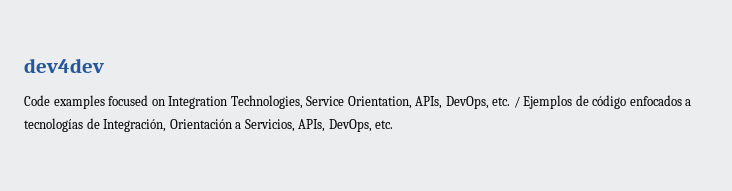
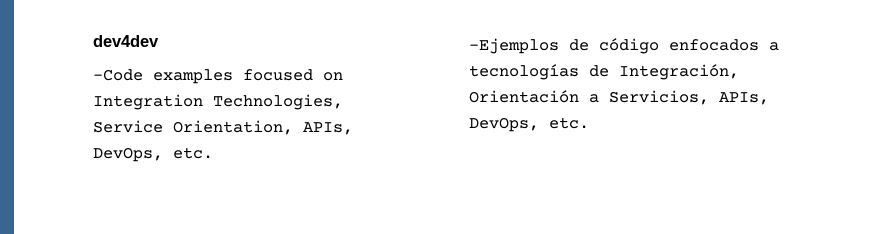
[24,95,50,106] Code -> [93,69,143,81] -Code
[513,95,573,109] / Ejemplos -> [469,38,559,54] // -Ejemplos

